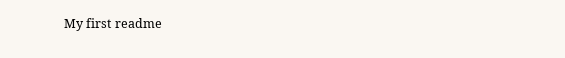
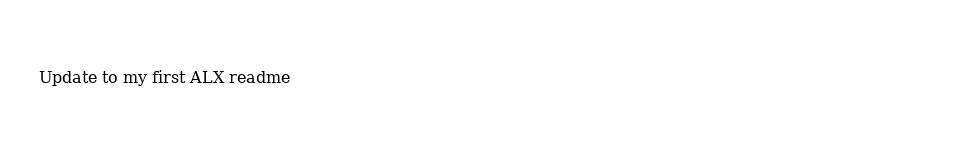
[64,18,113,31] My first -> [39,70,225,86] Update to my first ALX

